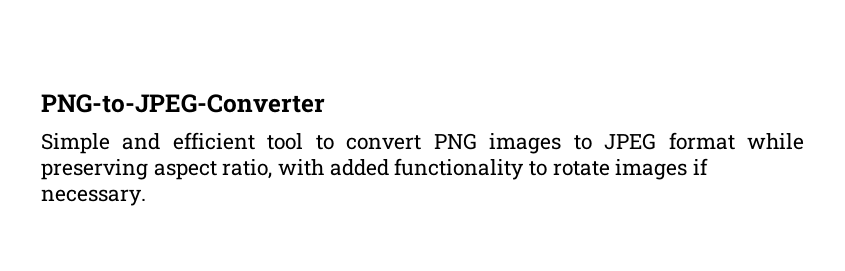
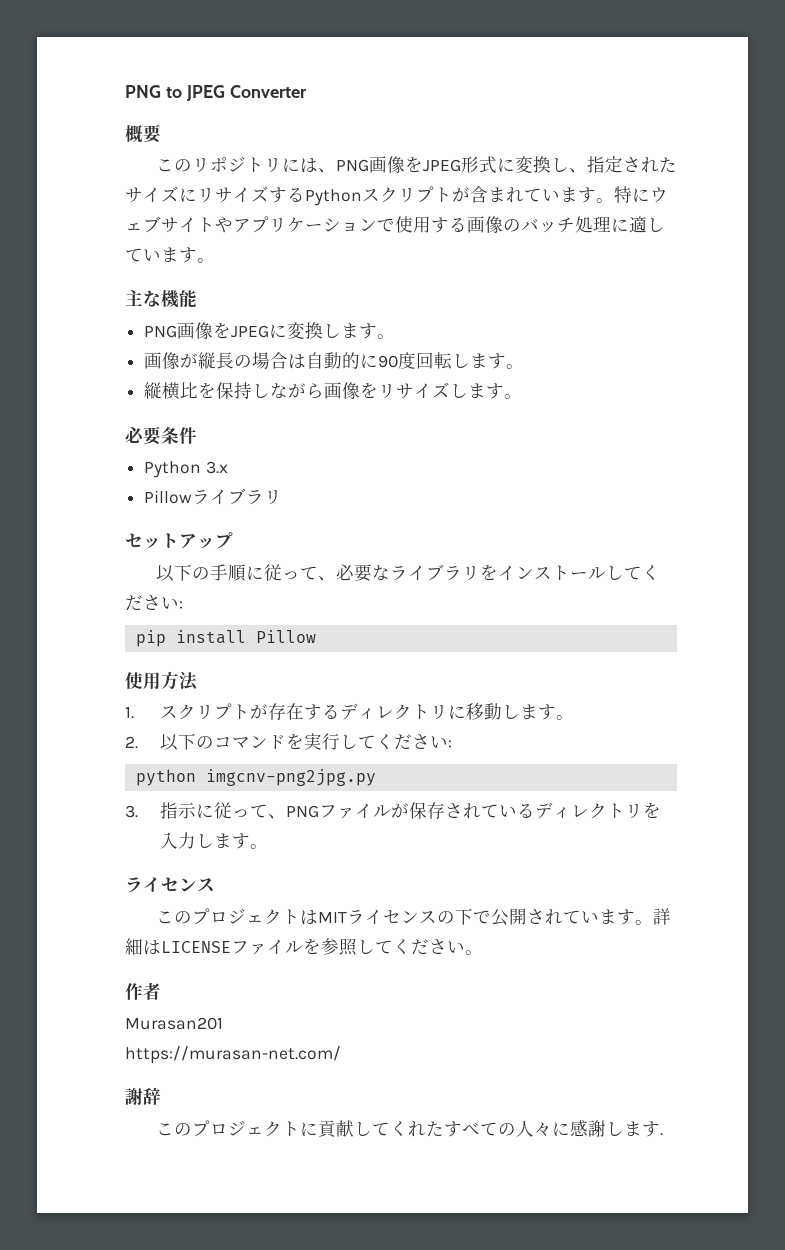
[41,94,325,113] [41,132,805,154] [41,158,709,180] [41,189,146,206] PNG-to-JPEG-Converter // Simple and efficient tool to convert PNG images to JPEG format while preserving aspect ratio, with added functionality to rotate images if necessary. -> [125,85,307,101] [125,124,161,143] [155,155,677,174] [125,186,668,206] [125,216,665,234] [125,247,215,263] [125,290,197,308] [144,322,396,340] [144,352,525,370] [144,382,523,400] [125,426,197,445] [144,461,228,478] [144,488,283,505] [125,532,233,549] [155,564,660,582] [125,595,183,611] [135,630,316,647] [125,671,198,691] [125,703,574,720] [125,733,452,751] [135,769,376,786] [125,802,661,819] [159,832,268,849] [125,877,215,893] [155,908,671,926] [125,938,483,956] [125,982,161,1000] [125,1017,223,1030] [125,1046,341,1064] [125,1088,161,1105] [155,1120,663,1138] PNG to JPEG Converter // 概要 // このリポジトリには、PNG画像をJPEG形式に変換し、指定されたサイズにリサイズするPythonスクリプトが含まれています。特にウェブサイトやアプリケーションで使用する画像のバッチ処理に適しています。 // 主な機能 // PNG画像をJPEGに変換します。 // 画像が縦長の場合は自動的に90度回転します。 // 縦横比を保持しながら画像をリサイズします。 // 必要条件 // Python 3.x // Pillowライブラリ // セットアップ // 以下の手順に従って、必要なライブラリをインストールしてください: // pip install Pillow // 使用方法 // 1.スクリプトが存在するディレクトリに移動します。 // 2.以下のコマンドを実行してください: // python imgcnv-png2jpg.py // 3.指示に従って、PNGファイルが保存されているディレクトリを入力します。 // ライセンス // このプロジェクトはMITライセンスの下で公開されています。詳細はLICENSEファイルを参照してください。 // 作者 // Murasan201 // https://murasan-net.com/ // 謝辞 // このプロジェクトに貢献してくれたすべての人々に感謝します.

